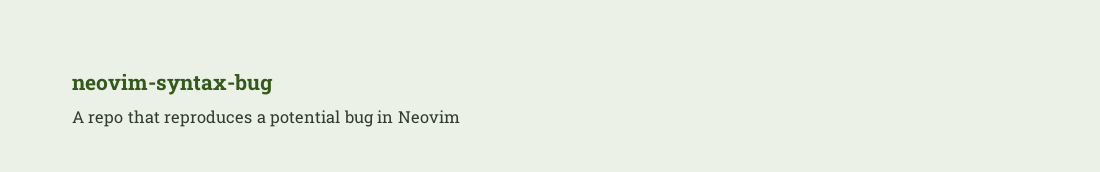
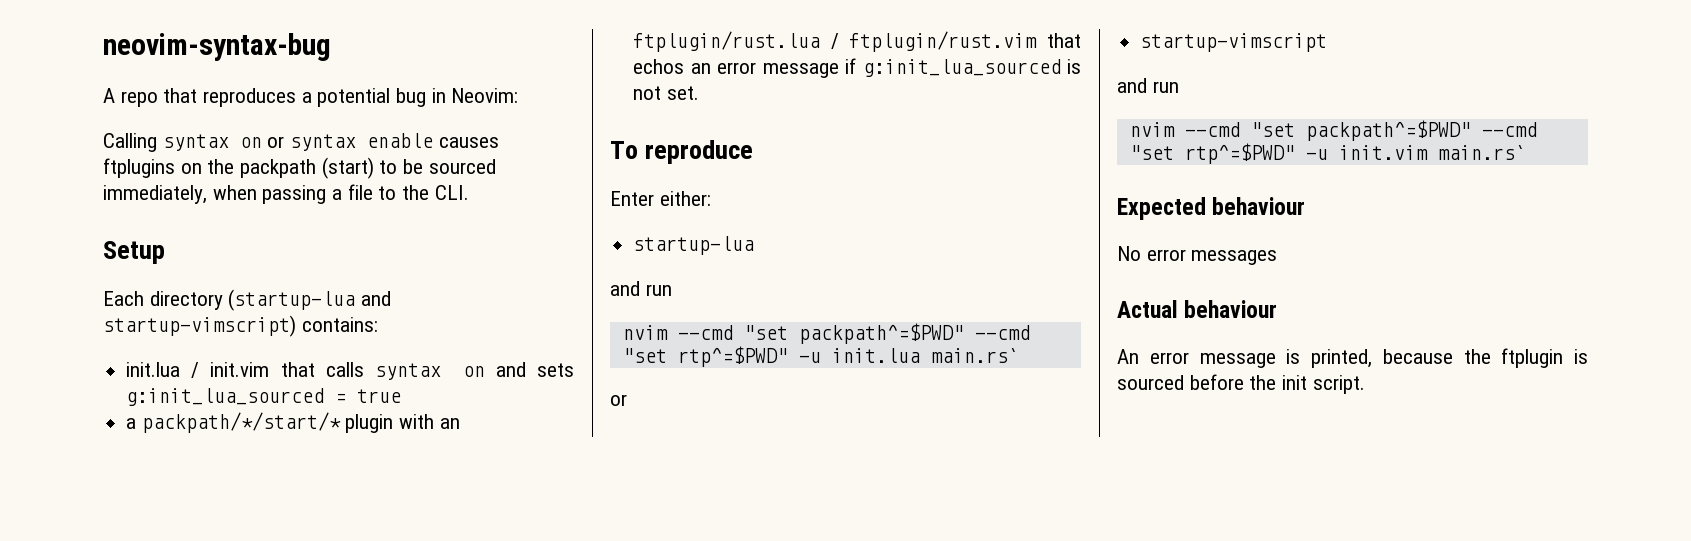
[397,110,460,124] Neovim -> [451,88,519,103] [103,133,499,152] [103,157,496,179] [103,184,469,204] [103,241,165,264] [103,289,392,311] [103,315,378,337] [126,362,574,380] [126,388,402,406] [126,412,460,433] [633,31,1081,52] [633,58,1081,78] [633,86,699,100] [610,140,754,164] [610,191,711,206] [633,236,755,255] [610,281,672,296] [622,323,1030,344] [622,346,1019,367] [610,394,627,406] [1140,33,1328,52] [1117,78,1179,93] [1129,120,1537,141] [1129,143,1526,164] [1117,197,1306,220] [1117,246,1278,265] [1117,300,1278,318] [1117,348,1588,368] [1117,374,1365,394] Neovim: // Calling syntax on or syntax enable causes ftplugins on the packpath (start) to be sourced immediately, when passing a file to the CLI. // Setup // Each directory (startup-lua and startup-vimscript) contains: // init.lua / init.vim that calls syntax on and sets g:init_lua_sourced = true // a packpath/*/start/* plugin with an ftplugin/rust.lua / ftplugin/rust.vim that echos an error message if g:init_lua_sourced is not set. // To reproduce // Enter either: // startup-lua // and run // nvim --cmd "set packpath^=$PWD" --cmd "set rtp^=$PWD" -u init.lua main.rs` // or // startup-vimscript // and run // nvim --cmd "set packpath^=$PWD" --cmd "set rtp^=$PWD" -u init.vim main.rs` // Expected behaviour // No error messages // Actual behaviour // An error message is printed, because the ftplugin is sourced before the init script.

